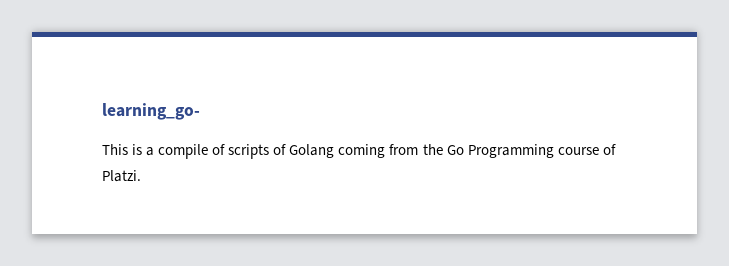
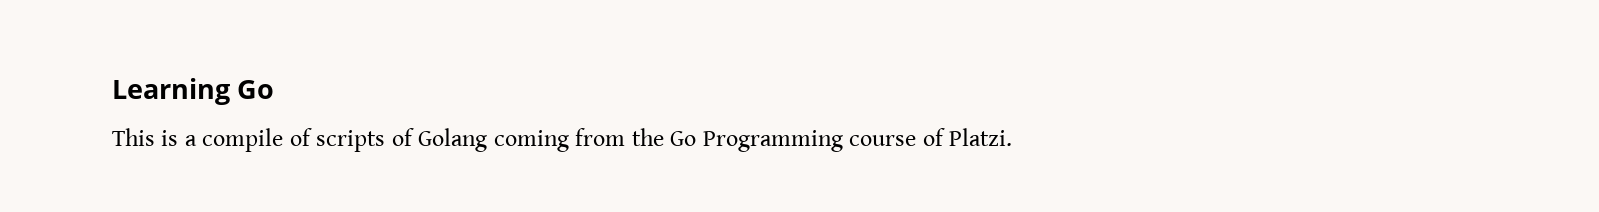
[102,103,200,120] learning_go- -> [112,78,275,105] Learning Go

